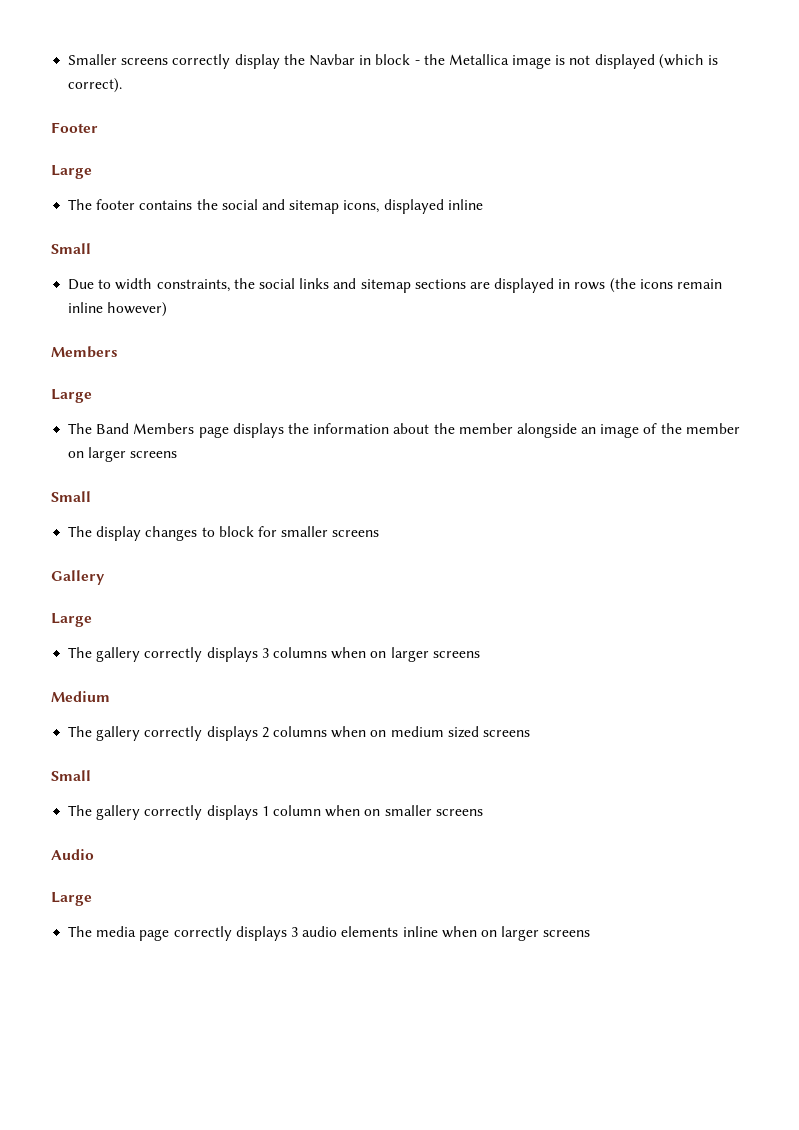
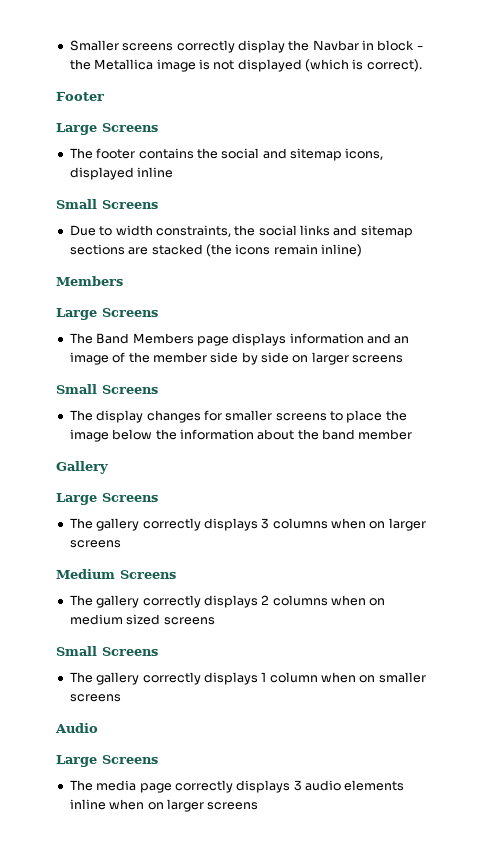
(92, 172) none -> [102,123,158,132] Screens
(91, 248) none -> [102,200,158,209] Screens
[494,278,606,293] displayed in rows -> [151,244,203,255] stacked
[68,302,168,317] inline however) -> [321,244,362,257] inline)
(92, 396) none -> [102,308,158,317] Screens
[287,423,577,438] the information about the member alongside -> [289,333,391,344] information and
(740, 428) none -> [210,352,289,365] side by side
(91, 496) none -> [102,385,158,394] Screens
[201,526,254,537] to block -> (201, 416) none
(380, 533) none -> [330,410,407,423] [69,429,413,442] to place the image below the information about the band member
(92, 620) none -> [102,493,158,502] Screens
(110, 696) none -> [120,570,176,579] Screens
(91, 775) none -> [102,647,158,656] Screens
(92, 899) none -> [102,755,158,764] Screens

